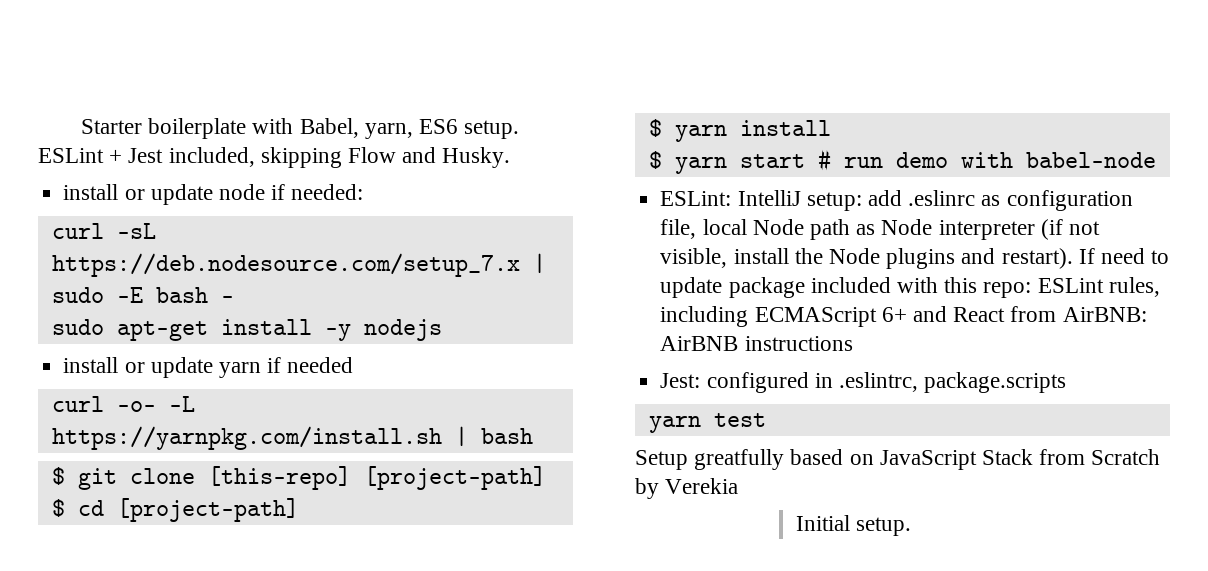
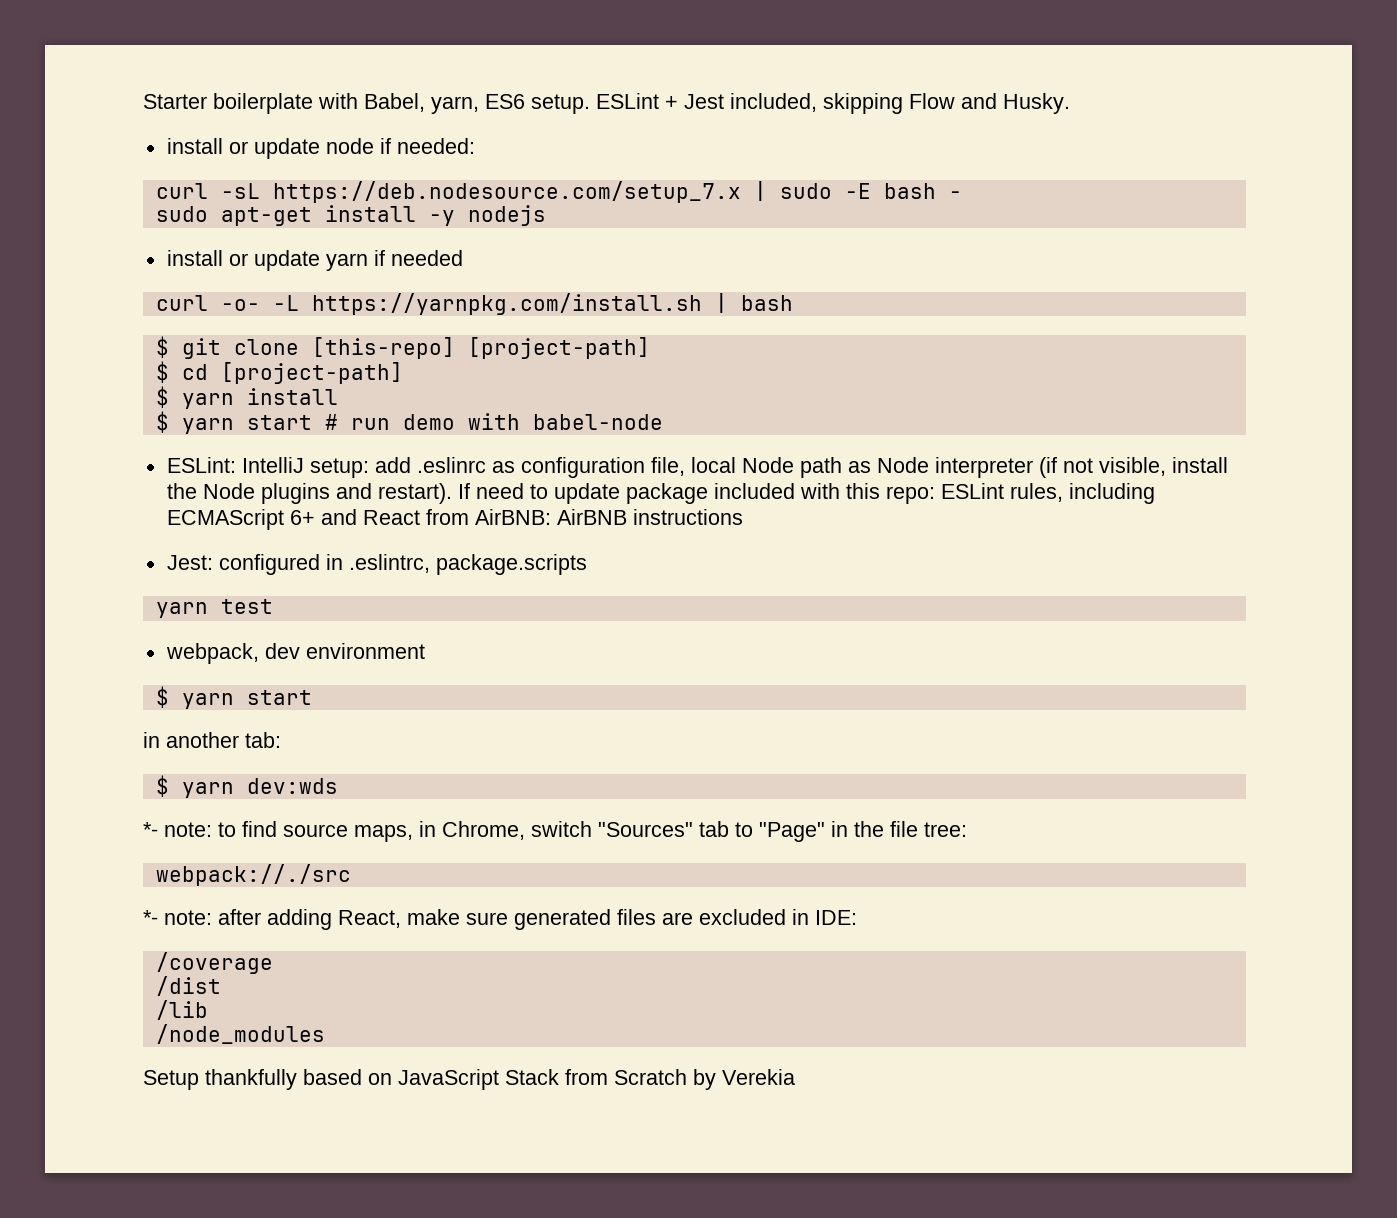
(766, 420) none -> [165,643,425,664] [155,686,312,709] [143,732,281,748] [155,775,338,798] [143,821,967,842] [155,864,351,886] [143,909,857,930] [155,952,273,974] [155,976,221,996] [155,1000,208,1020] [155,1024,325,1044] // webpack, dev environment // $ yarn start // in another tab: // $ yarn dev:wds // *- note: to find source maps, in Chrome, switch "Sources" tab to "Page" in the file tree: // webpack://./src // *- note: after adding React, make sure generated files are excluded in IDE: // /coverage // /dist // /lib // /node_modules
[694,449,785,470] greatfully -> [205,1069,297,1090] thankfully
[795,515,911,536] // Initial setup. -> (795, 1077) none

